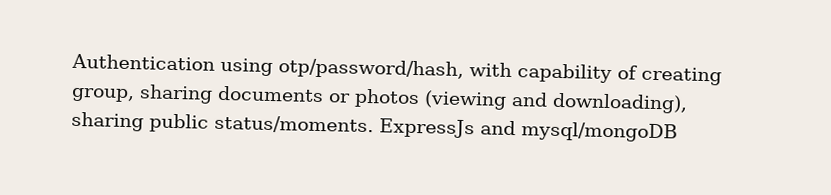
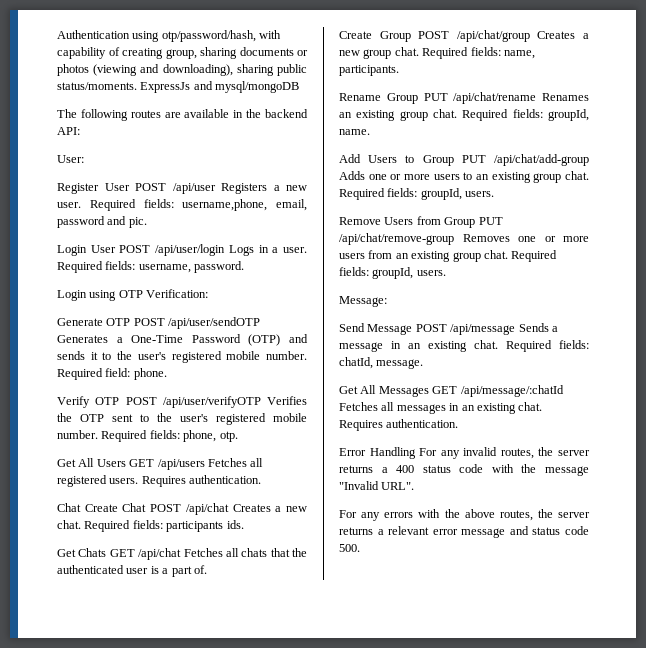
(678, 132) none -> [57,109,308,121] [57,127,80,135] [57,155,84,163] [57,183,307,194] [57,199,307,211] [57,216,147,228] [57,244,307,256] [57,261,245,273] [57,289,209,301] [57,317,261,329] [57,334,308,346] [57,351,307,363] [57,368,167,380] [57,396,307,408] [57,413,307,425] [57,430,238,442] [57,458,264,470] [57,475,262,487] [57,503,307,515] [57,520,244,532] [57,548,307,560] [57,565,207,577] [339,30,589,42] [339,47,535,59] [339,65,399,76] [339,92,589,104] [339,109,589,121] [339,129,370,135] [339,154,589,166] [339,171,589,183] [339,188,495,200] [339,216,503,228] [339,233,589,245] [339,250,558,262] [339,267,446,279] [339,296,387,307] [339,323,558,335] [339,340,589,352] [339,357,424,369] [339,385,564,397] [339,402,543,414] [339,419,459,431] [339,447,590,459] [339,464,589,476] [339,481,415,490] [339,509,590,521] [339,526,589,538] [339,544,360,552] // The following routes are available in the backend API: // User: // Register User POST /api/user Registers a new user. Required fields: username,phone, email, password and pic. // Login User POST /api/user/login Logs in a user. Required fields: username, password. // Login using OTP Verification: // Generate OTP POST /api/user/sendOTP Generates a One-Time Password (OTP) and sends it to the user's registered mobile number. Required field: phone. // Verify OTP POST /api/user/verifyOTP Verifies the OTP sent to the user's registered mobile number. Required fields: phone, otp. // Get All Users GET /api/users Fetches all registered users. Requires authentication. // Chat Create Chat POST /api/chat Creates a new chat. Required fields: participants ids. // Get Chats GET /api/chat Fetches all chats that the authenticated user is a part of. // Create Group POST /api/chat/group Creates a new group chat. Required fields: name, participants. // Rename Group PUT /api/chat/rename Renames an existing group chat. Required fields: groupId, name. // Add Users to Group PUT /api/chat/add-group Adds one or more users to an existing group chat. Required fields: groupId, users. // Remove Users from Group PUT /api/chat/remove-group Removes one or more users from an existing group chat. Required fields: groupId, users. // Message: // Send Message POST /api/message Sends a message in an existing chat. Required fields: chatId, message. // Get All Messages GET /api/message/:chatId Fetches all messages in an existing chat. Requires authentication. // Error Handling For any invalid routes, the server returns a 400 status code with the message "Invalid URL". // For any errors with the above routes, the server returns a relevant error message and status code 500.

